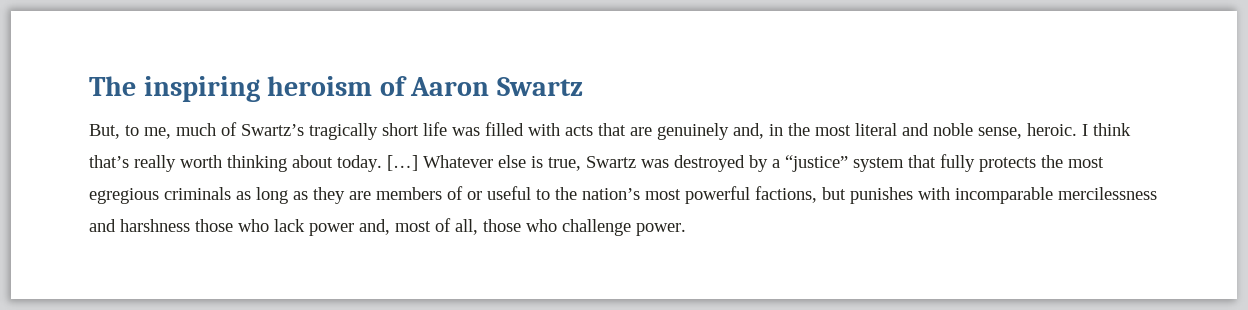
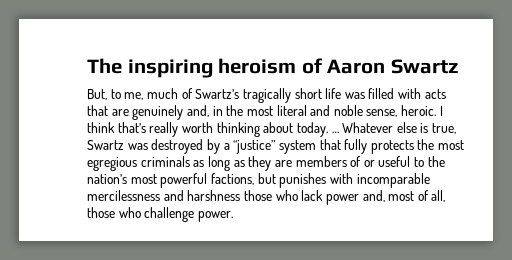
[387,155,418,171] […] -> [331,131,339,133] …

